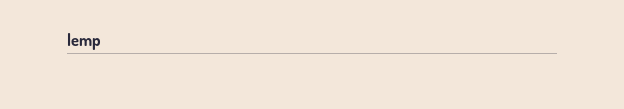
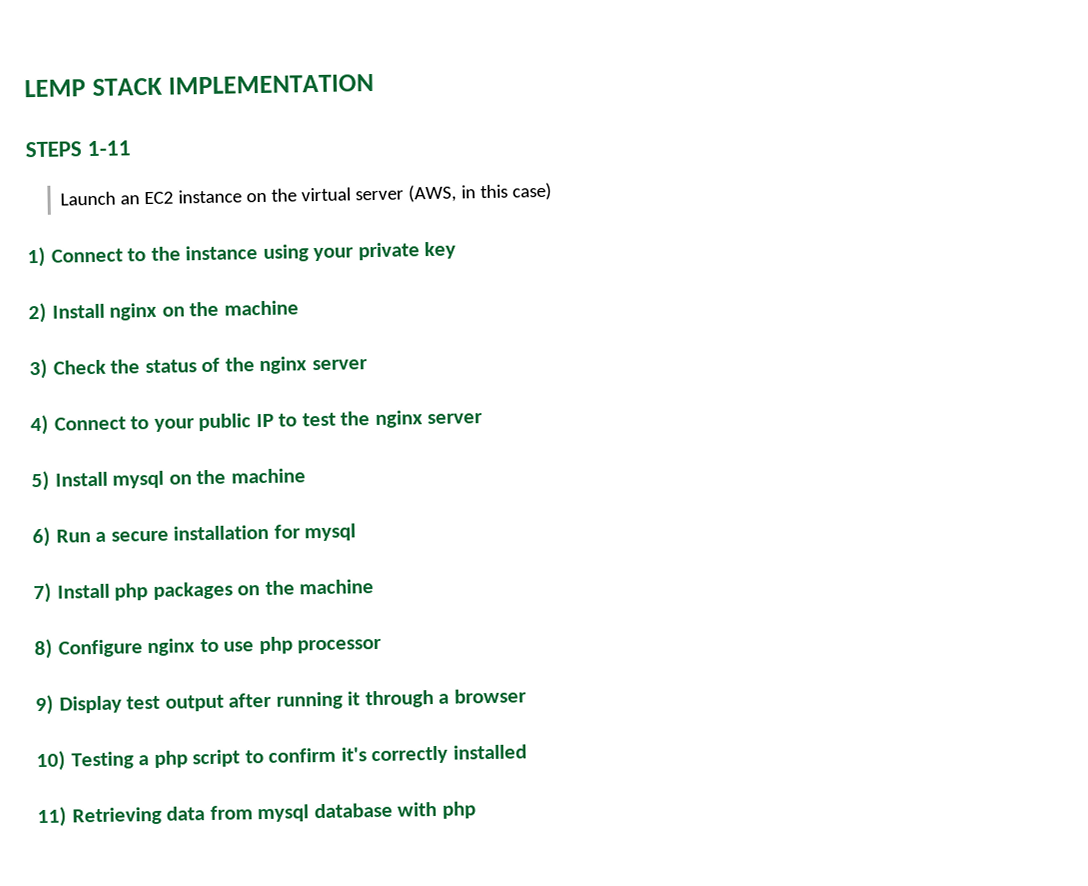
[67,33,101,50] lemp -> [24,73,375,98] [25,140,132,158] [59,182,552,206] [27,241,457,268] [28,300,299,324] [29,356,368,380] [30,410,484,436] [31,468,306,492] [32,523,357,548] [33,579,375,604] [34,636,383,660] [35,688,527,716] [36,744,527,772] [37,801,476,828] LEMP STACK IMPLEMENTATION // STEPS 1-11 // Launch an EC2 instance on the virtual server (AWS, in this case) // 1) Connect to the instance using your private key // 2) Install nginx on the machine // 3) Check the status of the nginx server // 4) Connect to your public IP to test the nginx server // 5) Install mysql on the machine // 6) Run a secure installation for mysql // 7) Install php packages on the machine // 8) Configure nginx to use php processor // 9) Display test output after running it through a browser // 10) Testing a php script to confirm it's correctly installed // 11) Retrieving data from mysql database with php

